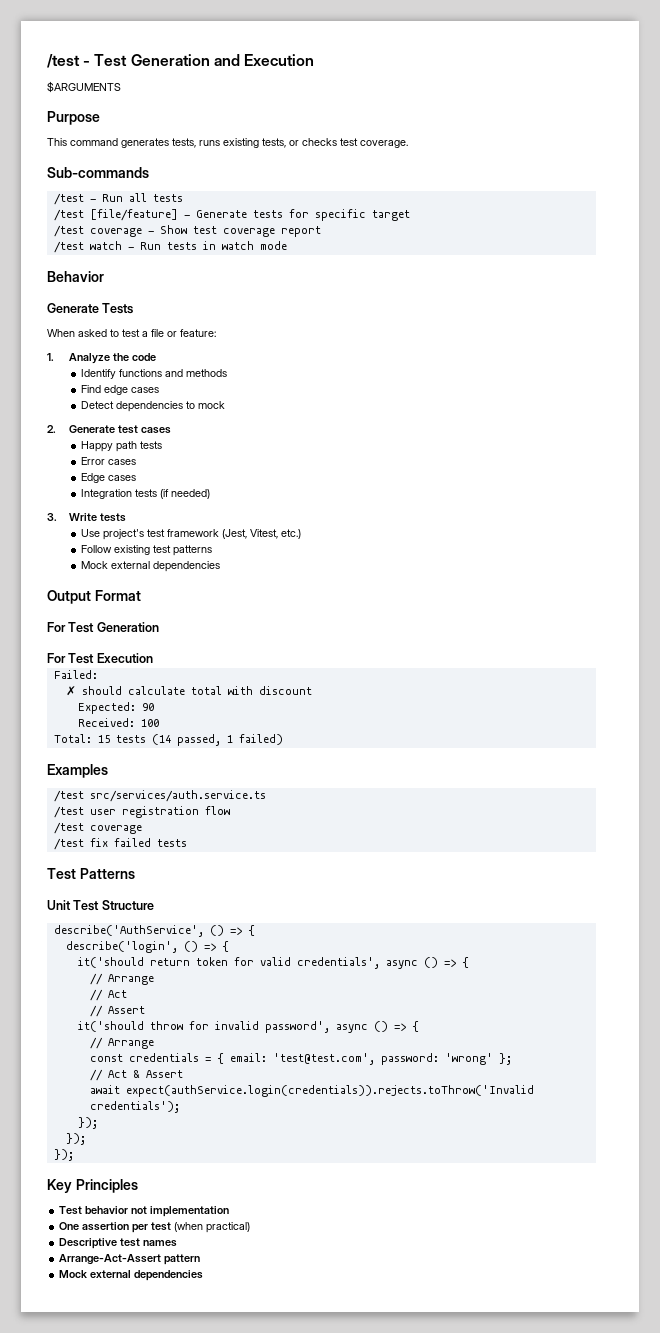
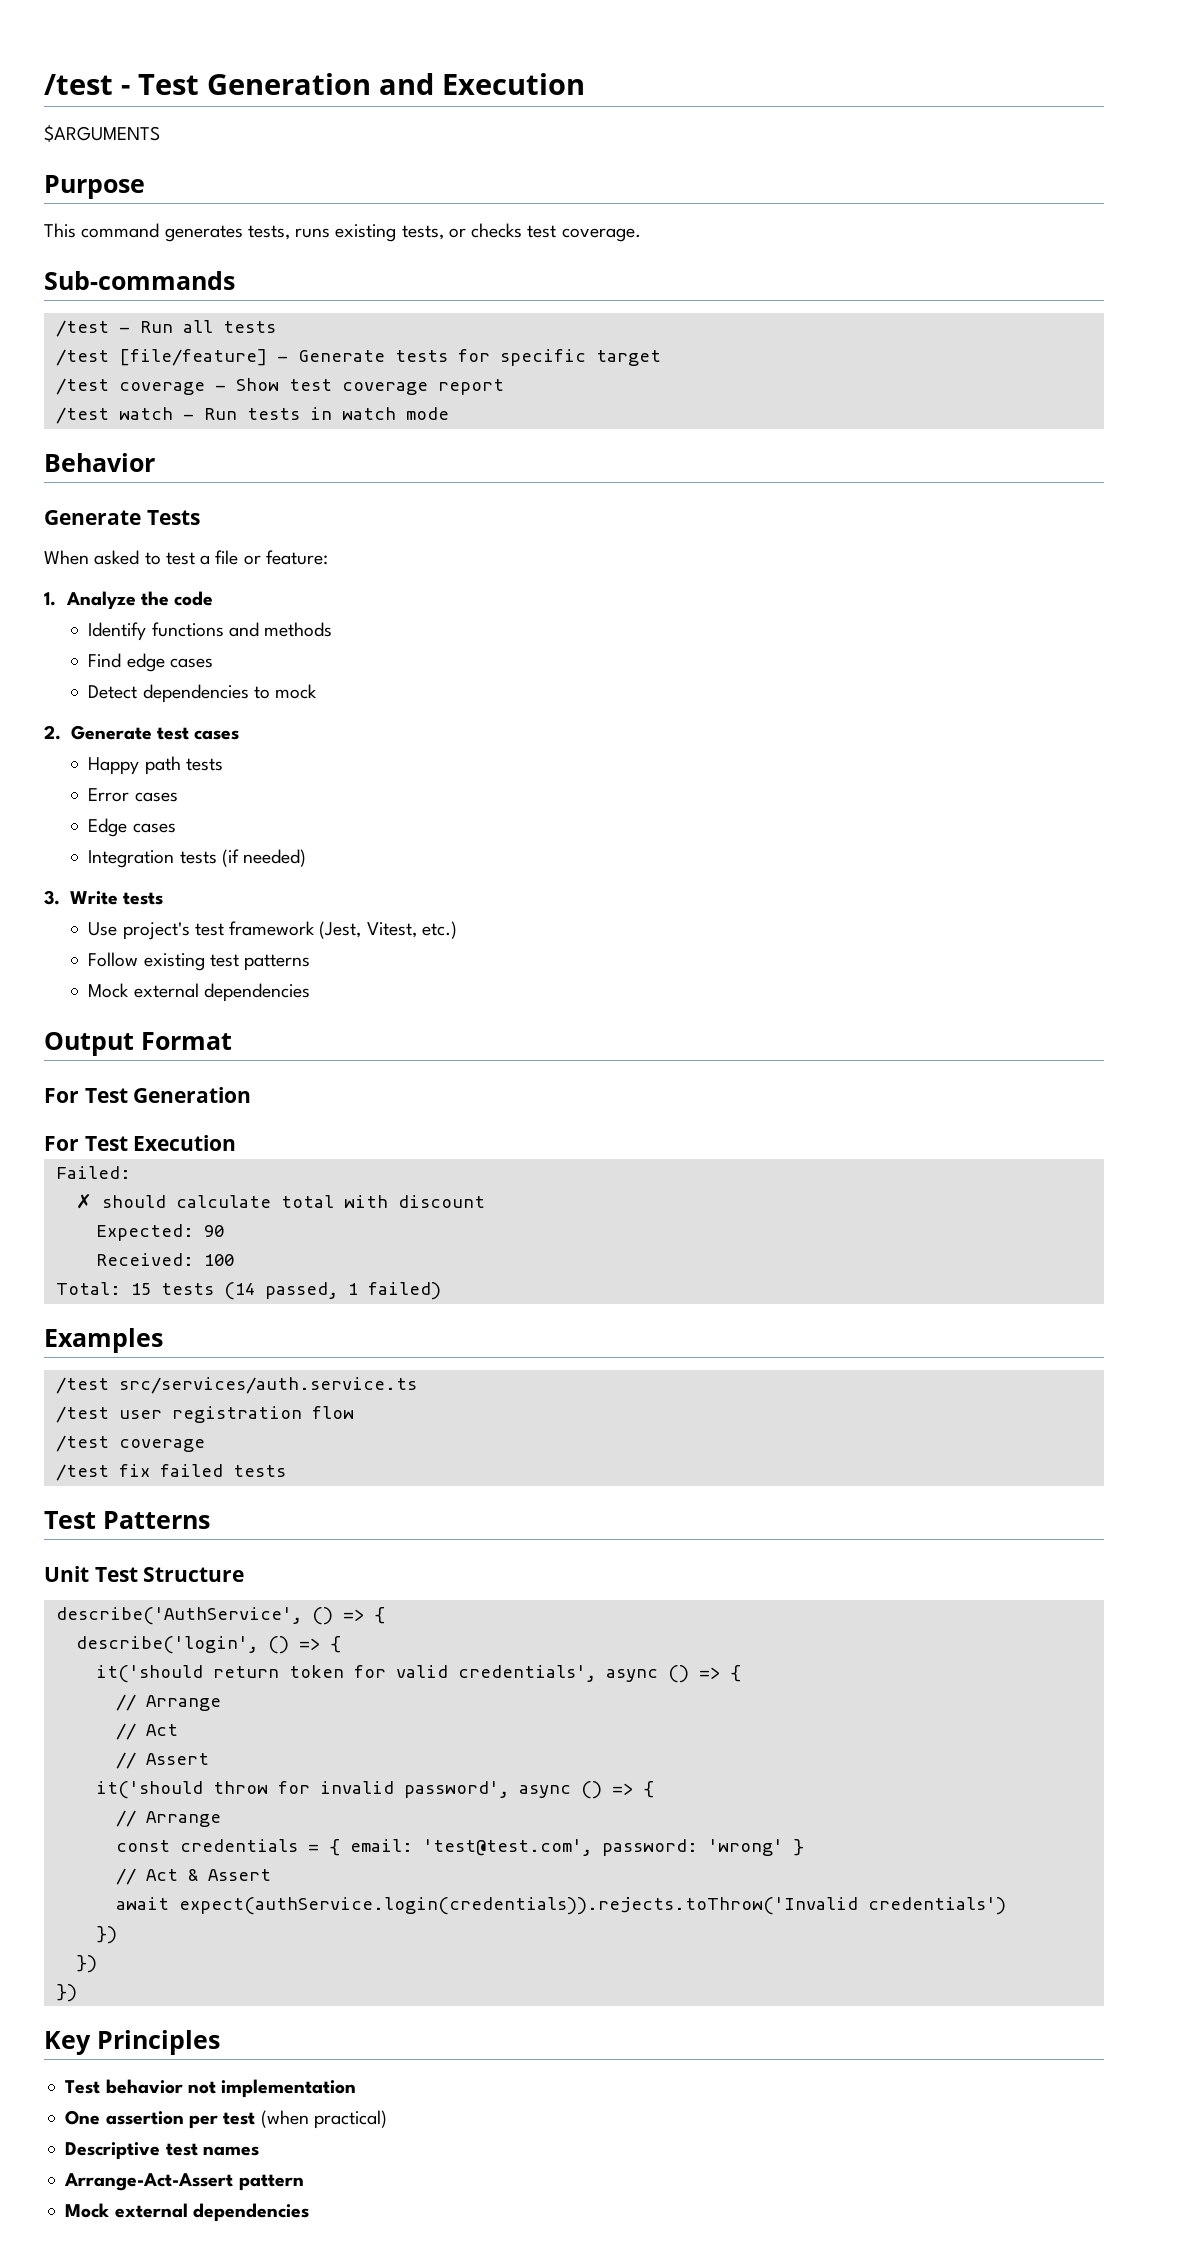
[498,1053,512,1065] }; -> [792,1839,804,1856] }
[89,1101,180,1113] [77,1117,98,1129] [65,1133,86,1145] [53,1149,74,1161] credentials'); // }); // }); // }); -> [867,1897,1006,1915] [95,1926,117,1944] [75,1955,97,1973] [55,1984,77,2002] credentials') // }) // }) // })

